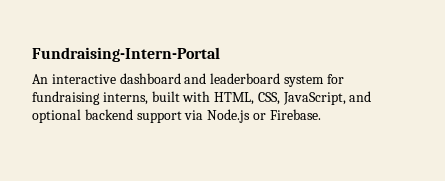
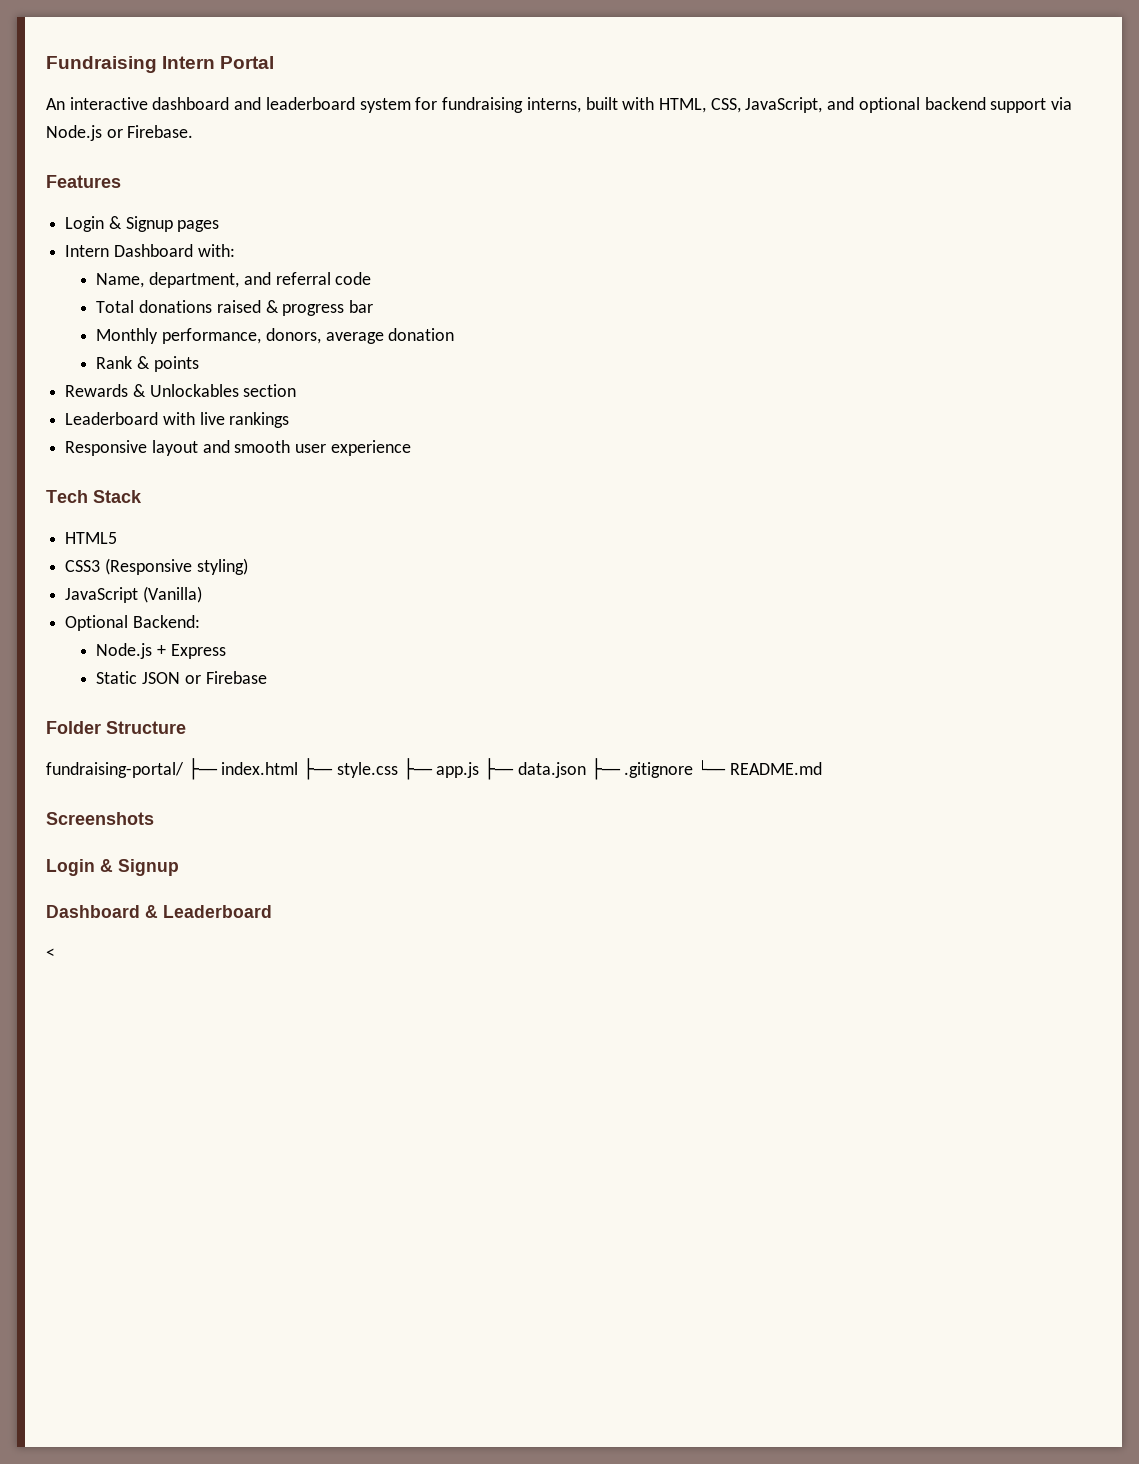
[32,47,220,62] Fundraising-Intern-Portal -> [46,56,275,73] Fundraising Intern Portal
(321, 114) none -> [46,175,121,188] [65,216,220,232] [65,244,235,257] [96,272,372,288] [96,300,374,316] [96,328,455,344] [96,356,199,372] [65,384,297,397] [65,412,290,428] [65,440,411,456] [46,490,142,503] [65,532,118,544] [65,558,248,575] [65,586,202,603] [65,615,200,631] [96,643,226,659] [96,671,267,684] [46,721,186,734] [46,758,822,780] [46,812,154,825] [46,859,179,876] [46,905,272,918] [46,948,55,958] // Features // Login & Signup pages // Intern Dashboard with: // Name, department, and referral code // Total donations raised & progress bar // Monthly performance, donors, average donation // Rank & points // Rewards & Unlockables section // Leaderboard with live rankings // Responsive layout and smooth user experience // Tech Stack // HTML5 // CSS3 (Responsive styling) // JavaScript (Vanilla) // Optional Backend: // Node.js + Express // Static JSON or Firebase // Folder Structure // fundraising-portal/ ├── index.html ├── style.css ├── app.js ├── data.json ├── .gitignore └── README.md // Screenshots // Login & Signup // Dashboard & Leaderboard // <

